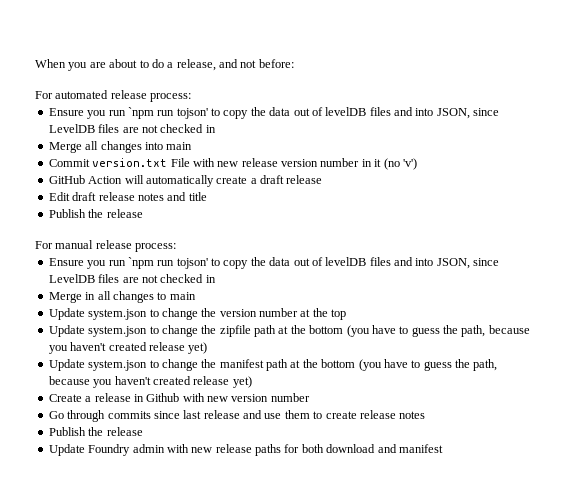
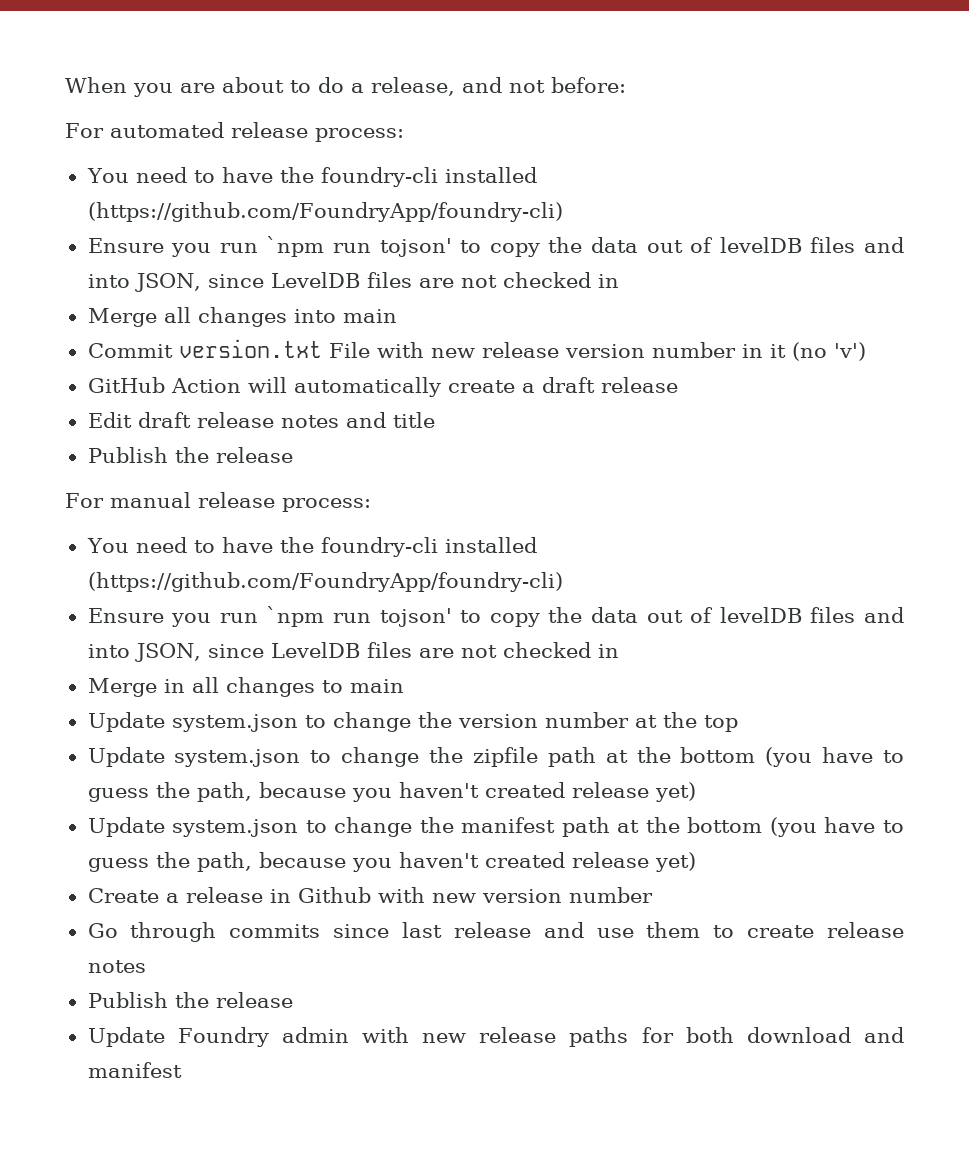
(192, 97) none -> [86,167,537,187] [87,202,563,222] // You need to have the foundry-cli installed (https://github.com/FoundryApp/foundry-cli)
(177, 247) none -> [86,537,537,557] [87,572,563,592] // You need to have the foundry-cli installed (https://github.com/FoundryApp/foundry-cli)

